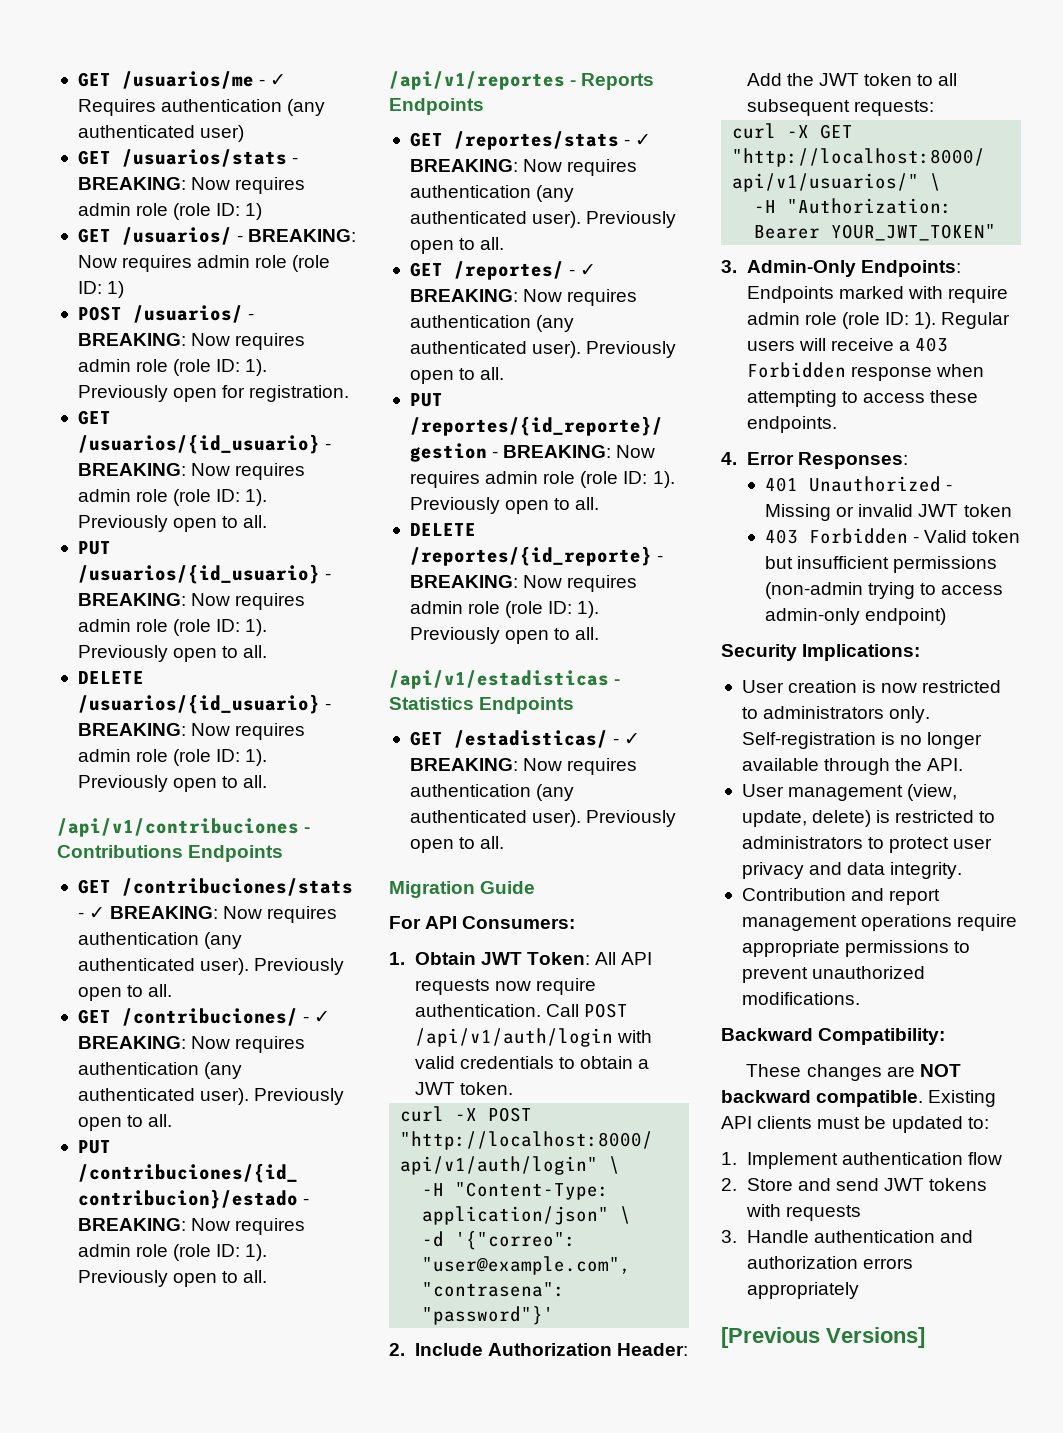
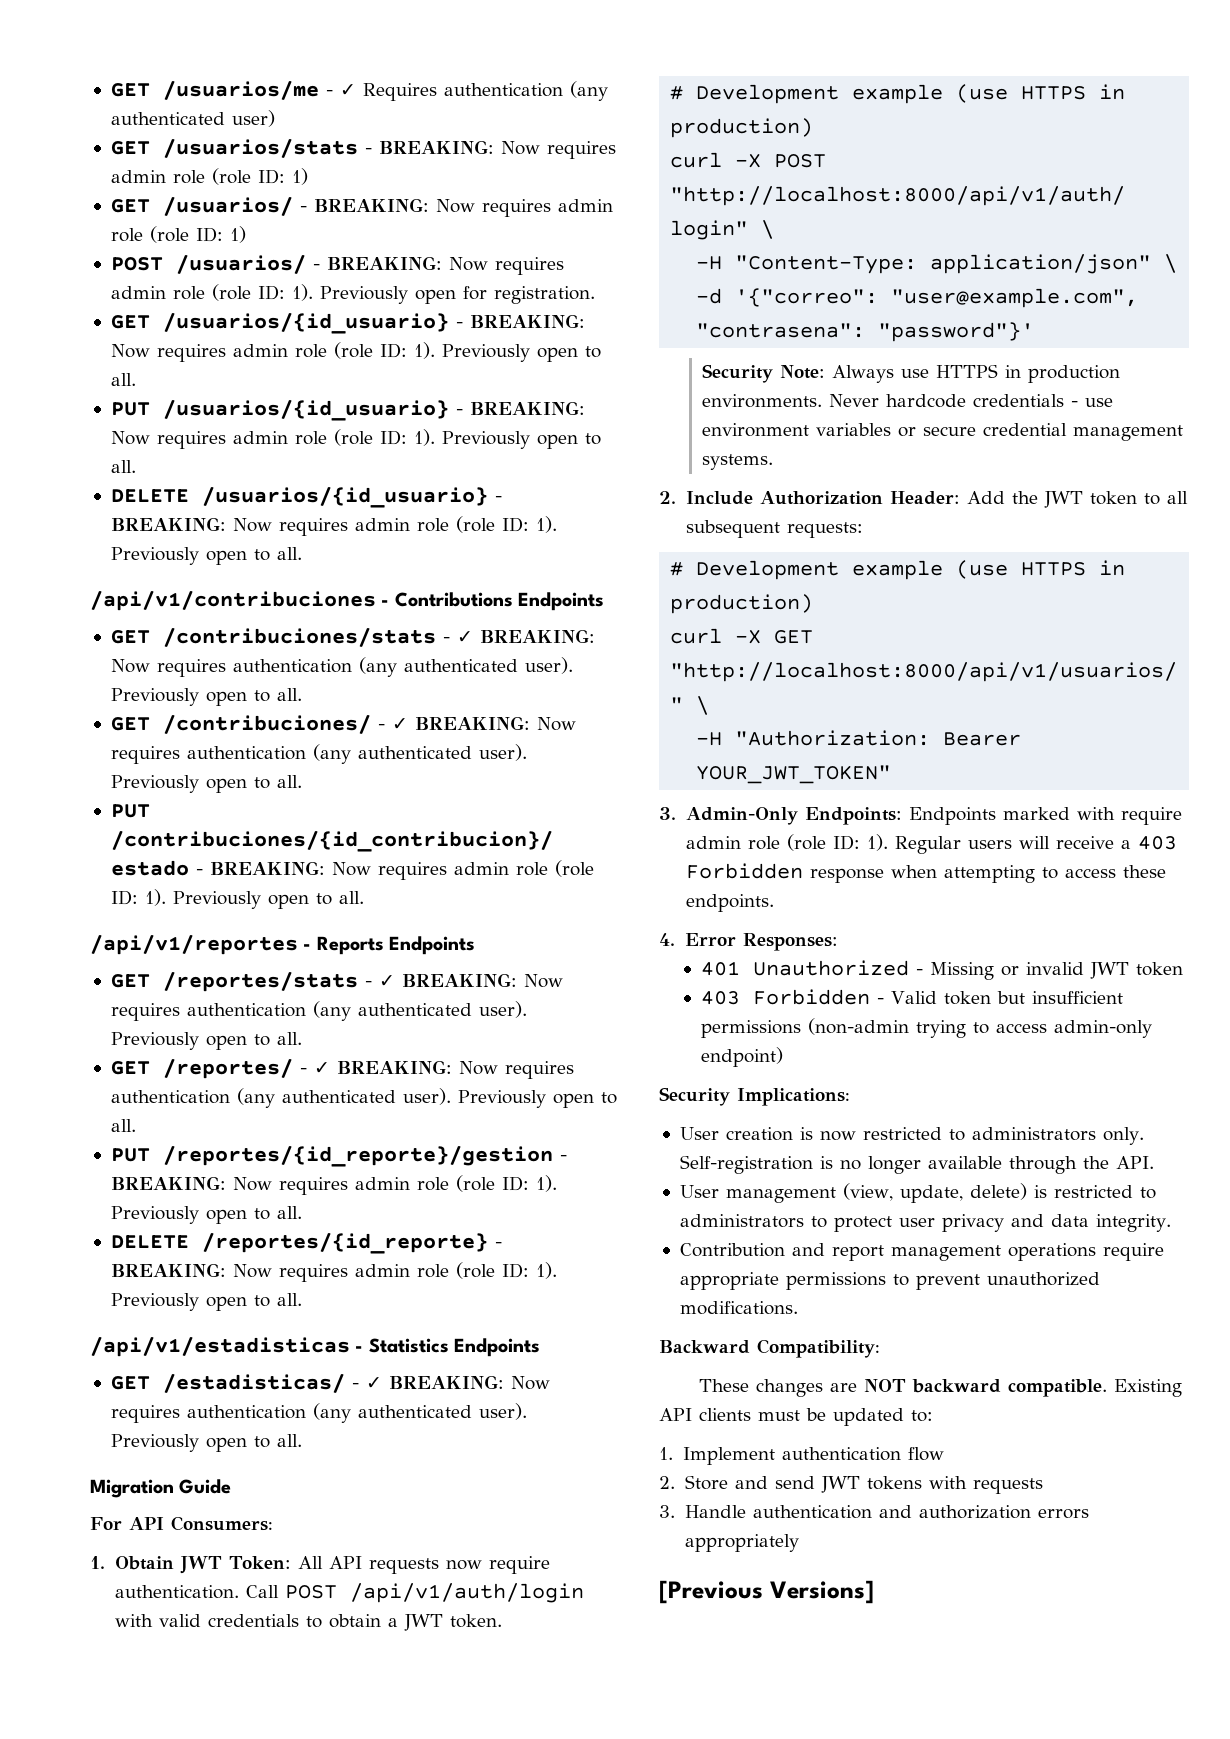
(513, 1088) none -> [670,84,1126,104] [670,118,814,138] // # Development example (use HTTPS in production)
(555, 1315) none -> [701,364,1120,383] [701,394,1113,408] [701,423,1183,441] [701,454,773,470] // Security Note: Always use HTTPS in production environments. Never hardcode credentials - use environment variables or secure credential management systems.
(934, 108) none -> [670,560,1126,580] [670,594,814,614] // # Development example (use HTTPS in production)

